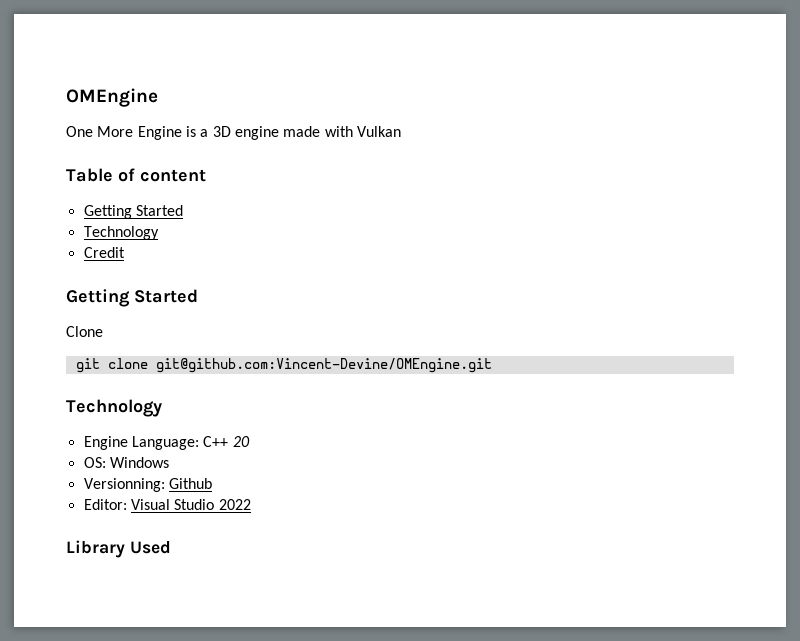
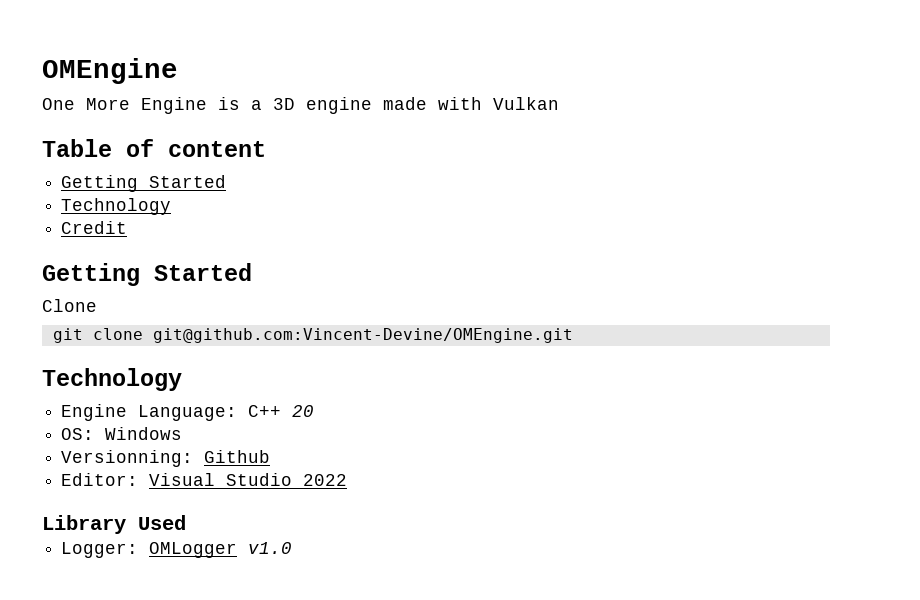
(171, 547) none -> [61,542,293,558] // Logger: OMLogger v1.0

